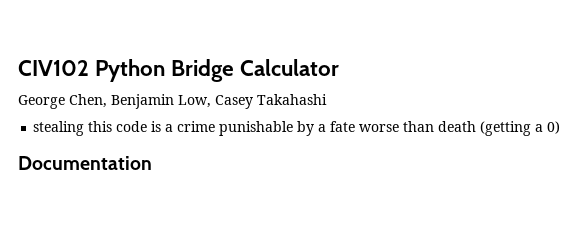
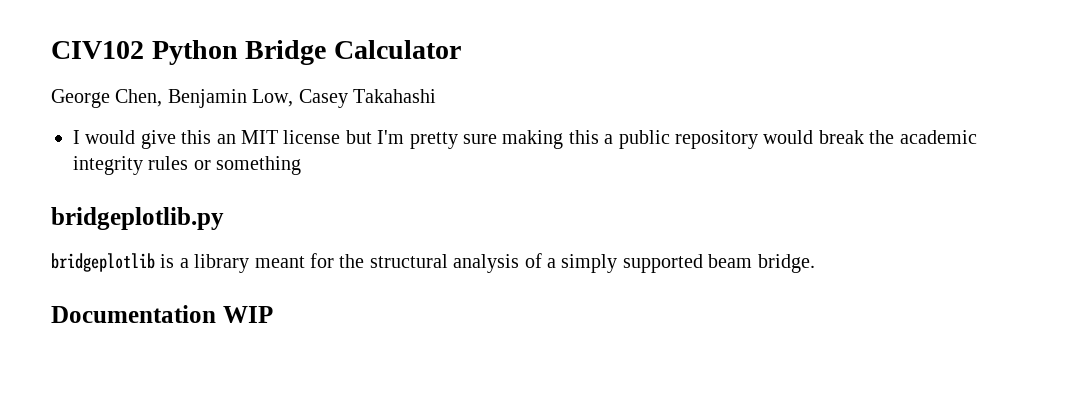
[33,121,561,136] stealing this code is a crime punishable by a fate worse than death (getting a 0) -> [73,130,977,149] [73,156,302,175] [51,207,224,230] [51,253,815,273] I would give this an MIT license but I'm pretty sure making this a public repository would break the academic integrity rules or something // bridgeplotlib.py // bridgeplotlib is a library meant for the structural analysis of a simply supported beam bridge.
(152, 163) none -> [222,306,273,323] WIP

